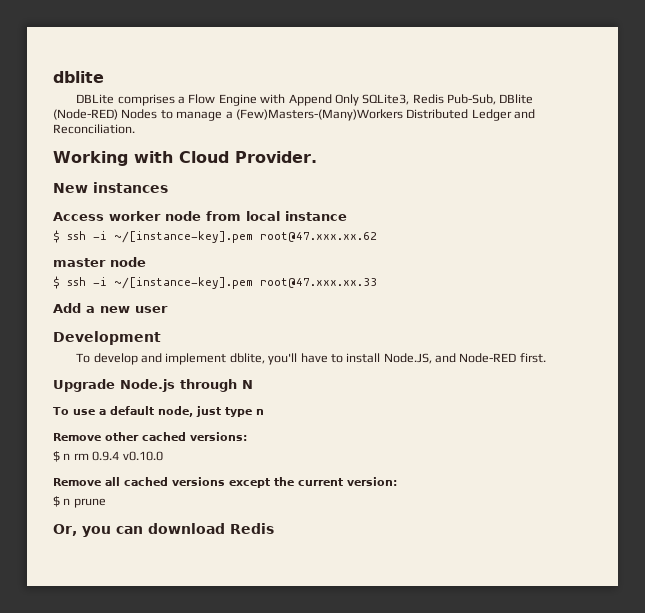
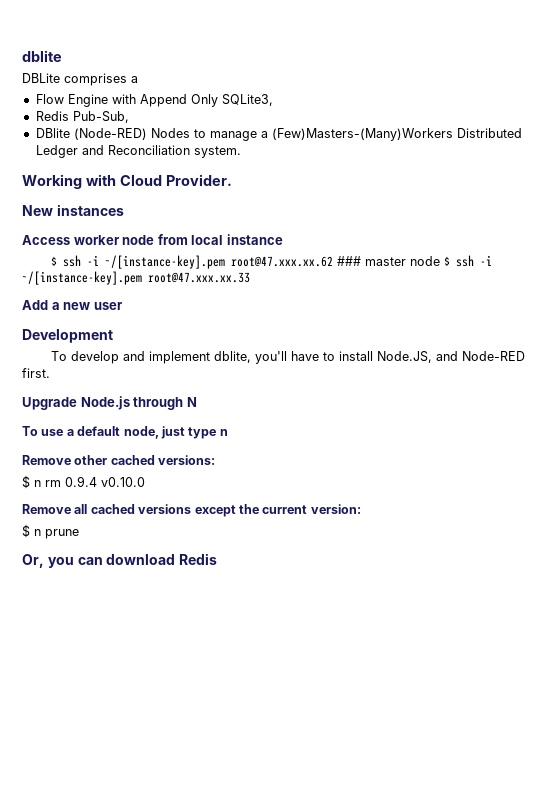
(186, 100) none -> (138, 79) //
(410, 99) none -> (273, 100) //
(497, 99) none -> (129, 117) //
[53,124,135,134] Reconciliation. -> [107,145,241,158] Reconciliation system.
(377, 237) // -> [336,256,361,266] ###
(146, 262) // -> (440, 261) none

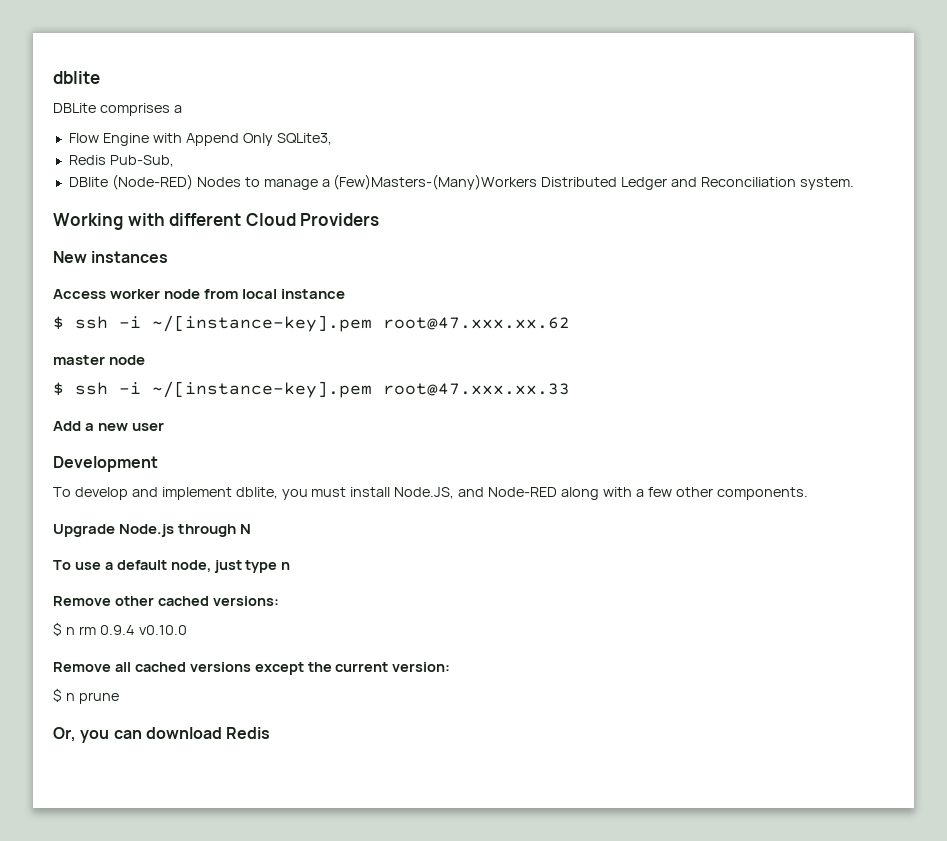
[119,174,232,186] Cloud Provider. -> [169,213,380,226] different Cloud Providers
[336,256,361,266] ### -> (570, 323) //
(440, 261) none -> (146, 360) //
[254,351,335,364] you'll have to -> [281,487,347,500] you must
[22,368,50,378] first. -> [561,487,808,500] along with a few other components.

